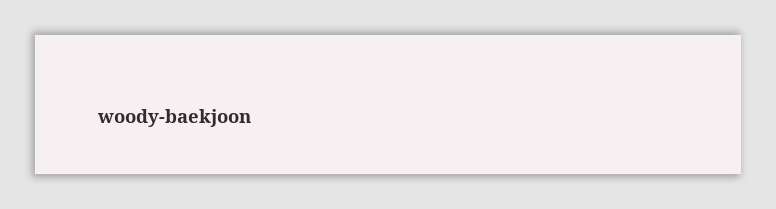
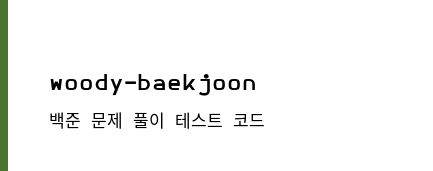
(251, 118) none -> [49,112,265,129] // 백준 문제 풀이 테스트 코드

